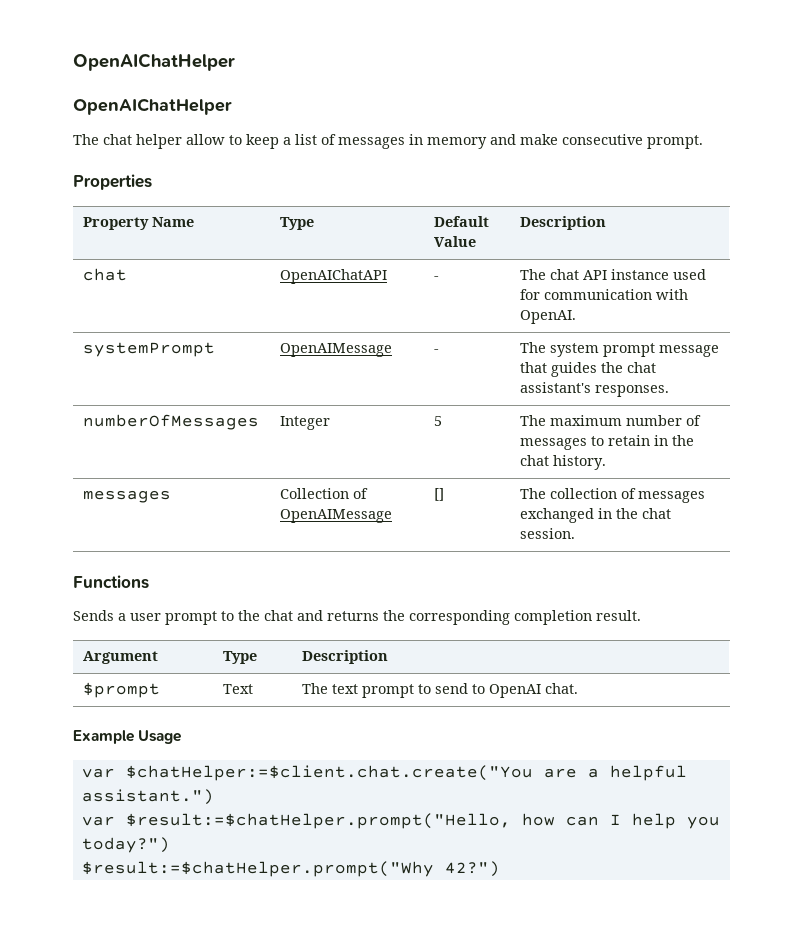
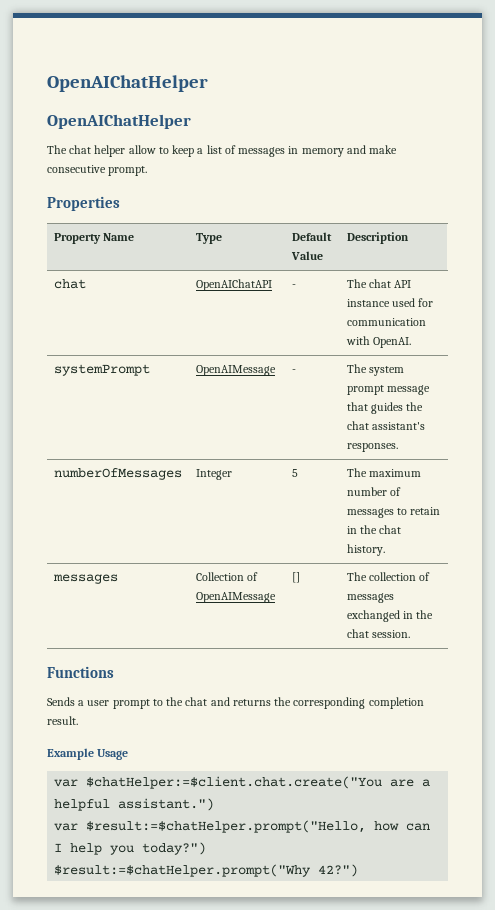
[83,651,159,664] [223,651,258,664] [302,650,389,664] [83,682,161,698] [223,684,254,694] [302,683,579,698] // Argument | Type | Description // $prompt | Text | The text prompt to send to OpenAI chat. -> (78, 720) none

